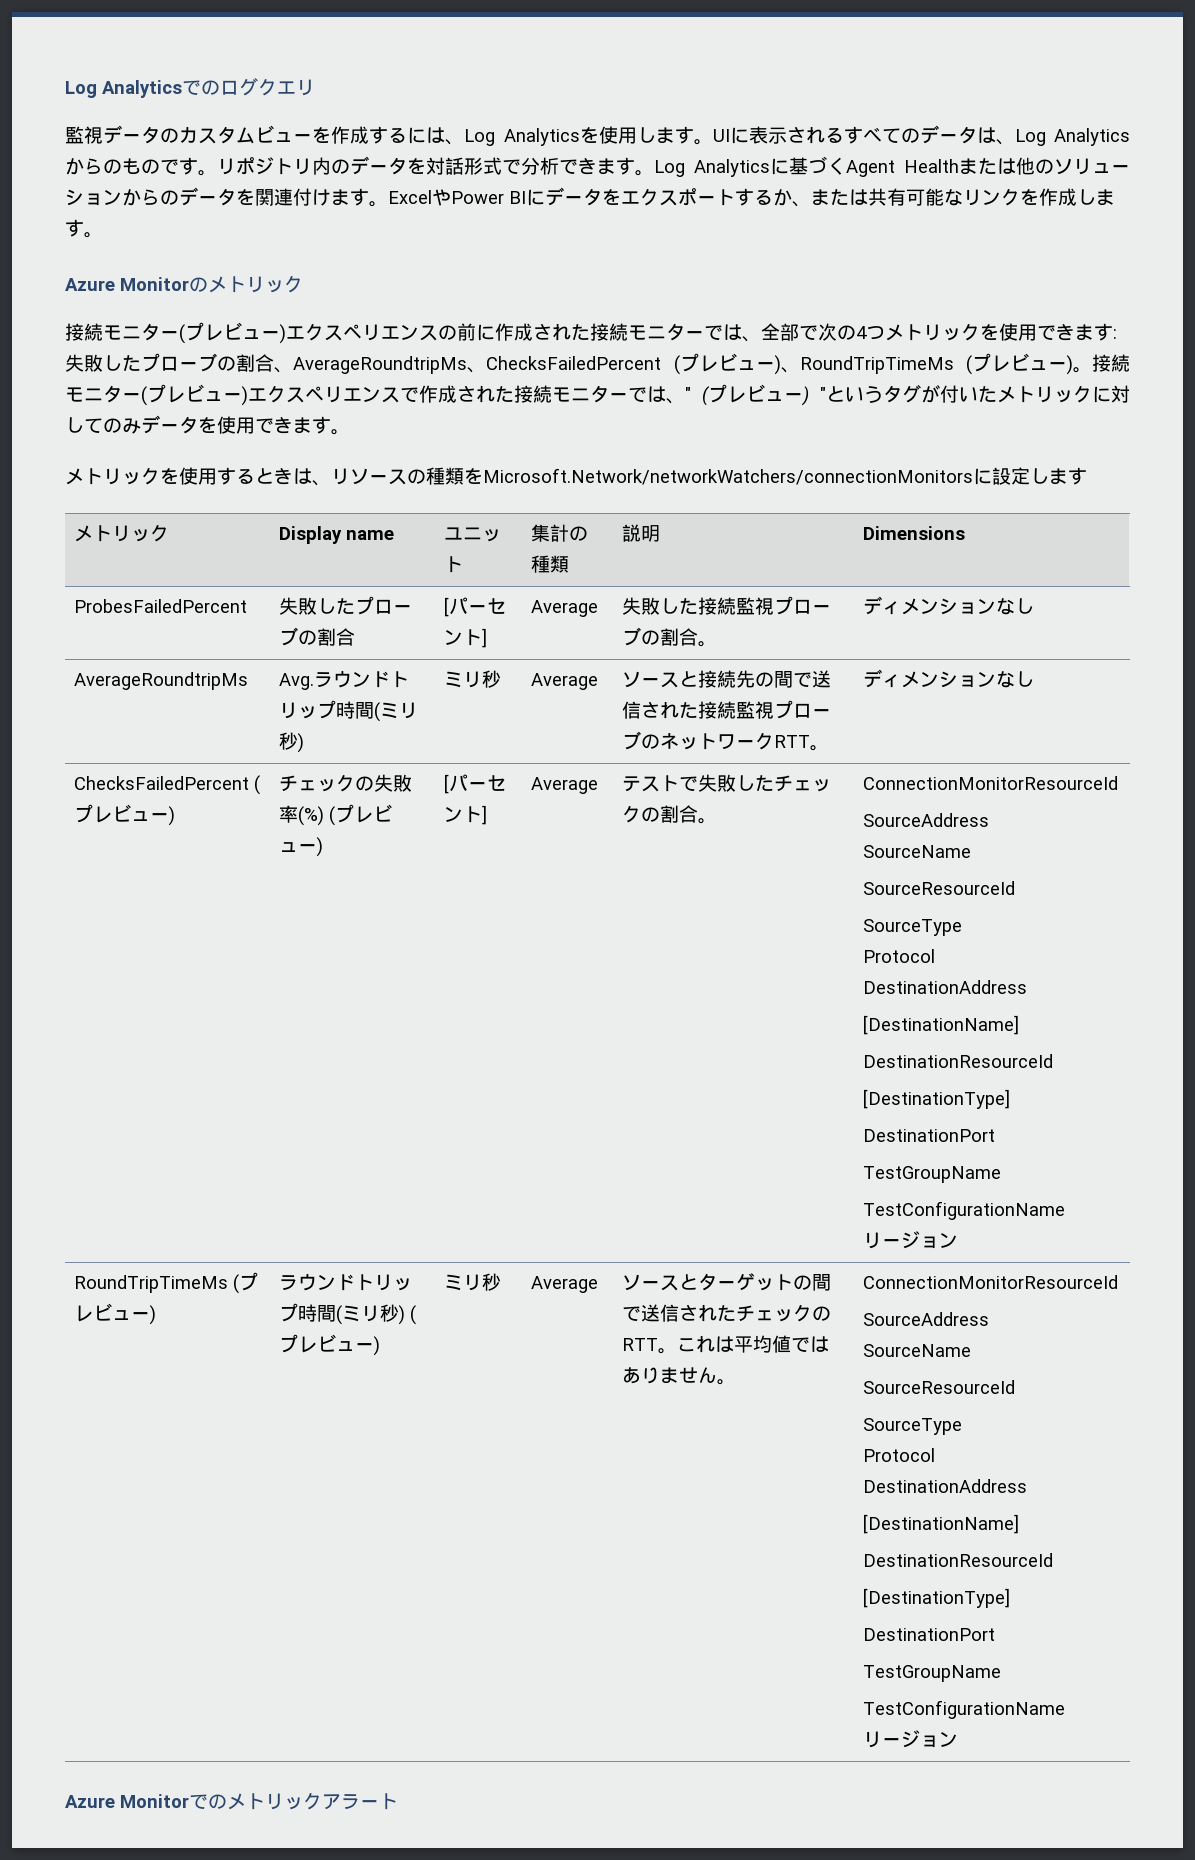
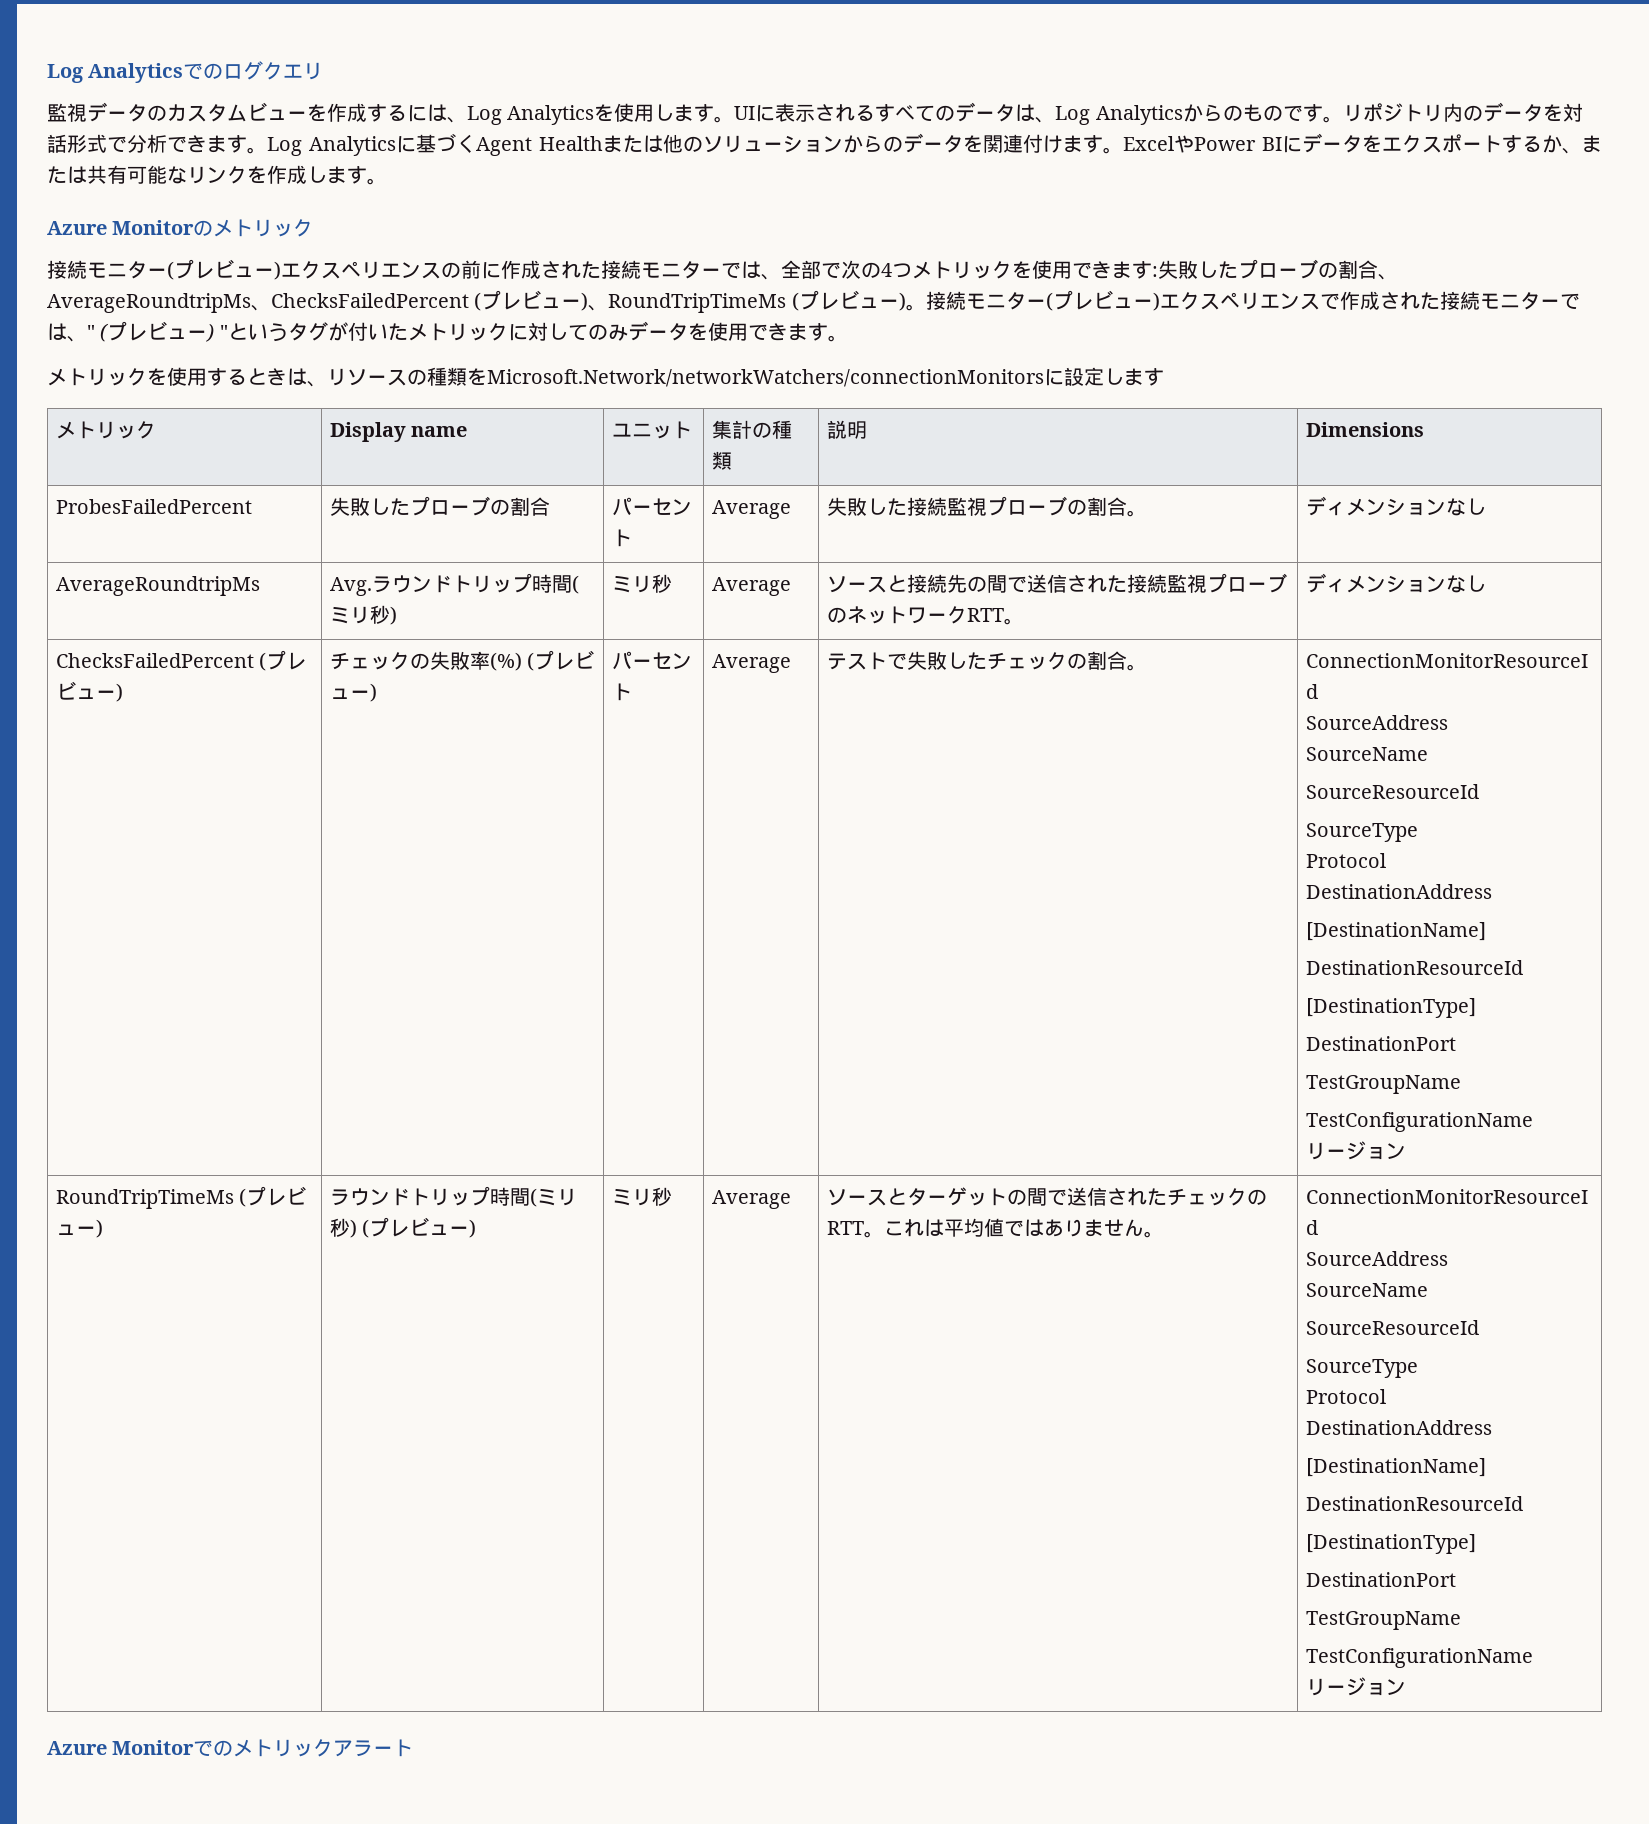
[444,597,507,617] [444,628,488,648] [パーセント] -> [611,497,692,516] [611,529,632,547] パーセント
[444,774,507,794] [444,805,488,825] [パーセント] -> [611,651,692,670] [611,683,632,701] パーセント

